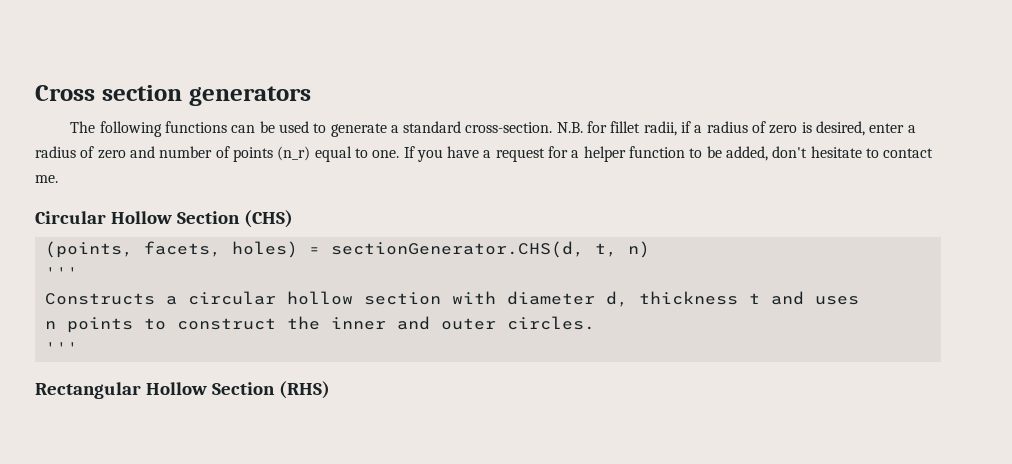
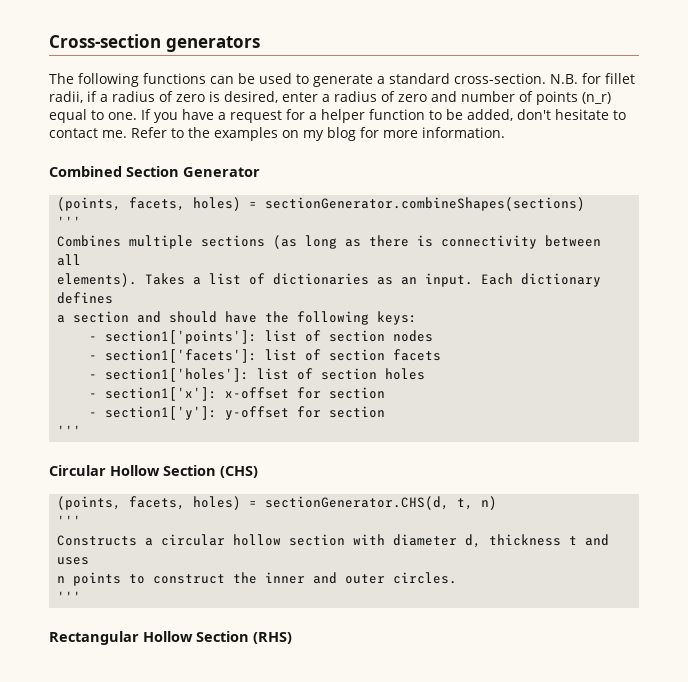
[35,85,182,101] Cross section -> [49,34,161,48] Cross-section
(58, 179) none -> [131,127,505,141] [49,166,260,177] [57,197,586,211] [57,216,82,227] [57,235,602,249] [57,254,82,266] [57,273,602,287] [57,292,114,304] [57,311,418,325] [89,330,434,344] [89,349,442,363] [89,368,426,382] [89,387,386,401] [89,406,386,420] [57,425,82,436] Refer to the examples on my blog for more information. // Combined Section Generator // (points, facets, holes) = sectionGenerator.combineShapes(sections) // ''' // Combines multiple sections (as long as there is connectivity between all // elements). Takes a list of dictionaries as an input. Each dictionary defines // a section and should have the following keys: // - section1['points']: list of section nodes // - section1['facets']: list of section facets // - section1['holes']: list of section holes // - section1['x']: x-offset for section // - section1['y']: y-offset for section // '''

